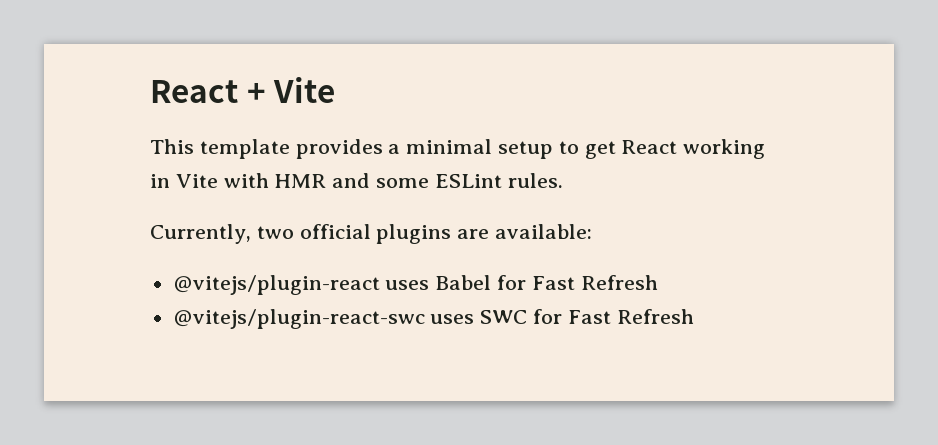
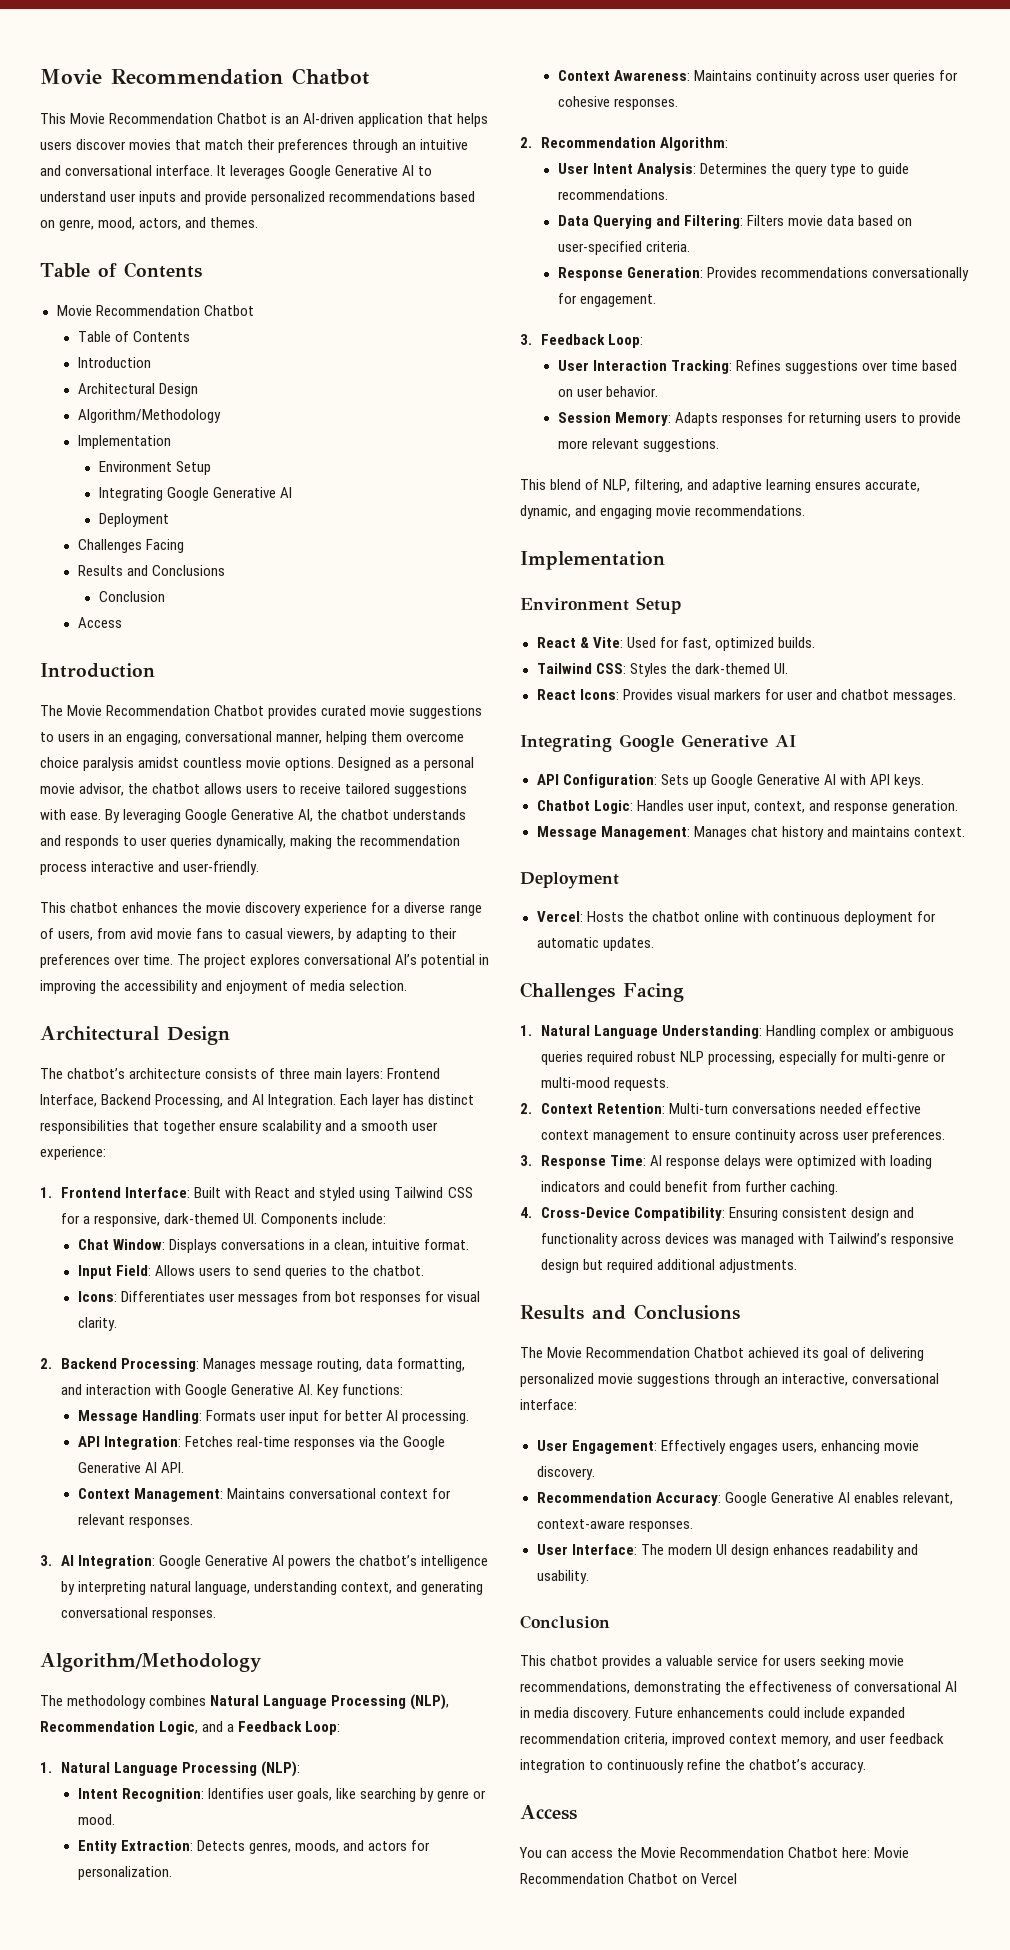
[150,77,336,103] [150,139,766,159] [150,173,563,188] [150,224,593,244] [173,275,658,295] [173,309,694,329] React + Vite // This template provides a minimal setup to get React working in Vite with HMR and some ESLint rules. // Currently, two official plugins are available: // @vitejs/plugin-react uses Babel for Fast Refresh // @vitejs/plugin-react-swc uses SWC for Fast Refresh -> [40,68,369,85] [40,113,489,127] [40,139,469,153] [40,165,433,179] [40,191,476,205] [40,217,259,231] [40,262,202,278] [56,305,254,316] [77,331,190,342] [77,357,151,368] [77,383,198,397] [77,409,221,423] [77,435,171,449] [98,461,211,475] [98,487,292,501] [98,513,169,527] [77,539,184,553] [77,565,225,576] [98,591,165,602] [77,617,122,628] [40,663,155,678] [40,705,483,719] [40,731,465,745] [40,757,475,771] [40,783,468,797] [40,809,467,823] [40,835,461,849] [40,861,260,875] [40,902,482,916] [40,928,457,942] [40,954,490,968] [40,980,408,994] [40,1026,230,1045] [40,1068,441,1082] [40,1094,475,1108] [40,1120,439,1134] [40,1146,106,1160] [40,1187,473,1201] [61,1213,387,1227] [77,1239,469,1253] [77,1265,425,1279] [77,1291,480,1305] [77,1317,117,1331] [40,1358,466,1372] [61,1384,404,1398] [77,1410,469,1424] [77,1436,445,1450] [77,1462,184,1473] [77,1488,451,1502] [77,1514,193,1528] [40,1555,489,1569] [61,1581,484,1595] [61,1607,217,1621] [40,1653,262,1672] [40,1694,450,1710] [40,1721,341,1735] [40,1761,301,1777] [77,1788,487,1802] [77,1814,115,1825] [77,1840,430,1854] [77,1866,172,1880] [557,70,958,84] [557,96,678,110] [520,137,729,151] [557,163,909,177] [557,189,668,200] [557,215,912,229] [557,241,690,255] [557,267,969,281] [557,293,656,307] [520,334,644,348] [557,360,957,374] [557,386,658,397] [557,412,961,426] [557,438,719,452] [520,479,921,493] [520,505,806,519] [520,551,665,570] [520,597,681,614] [536,637,815,651] [536,663,788,677] [536,689,956,703] [520,734,796,752] [536,774,924,788] [536,800,958,814] [536,826,965,840] [520,872,619,889] [536,911,936,925] [536,937,654,951] [520,982,684,1002] [520,1025,955,1039] [541,1051,947,1065] [541,1077,670,1091] [520,1103,922,1114] [541,1129,946,1143] [520,1155,933,1169] [541,1181,839,1195] [520,1207,915,1221] [541,1233,955,1247] [541,1259,798,1273] [520,1304,740,1320] [520,1347,925,1361] [520,1373,940,1387] [520,1399,577,1410] [536,1440,919,1454] [536,1466,595,1480] [536,1492,953,1506] [536,1519,693,1532] [536,1544,918,1558] [536,1570,589,1584] [520,1615,610,1629] [520,1655,905,1669] [520,1681,958,1695] [520,1707,906,1721] [520,1733,945,1747] [520,1759,867,1773] [520,1805,577,1820] [519,1847,910,1858] [520,1873,738,1884] Movie Recommendation Chatbot // This Movie Recommendation Chatbot is an AI-driven application that helps users discover movies that match their preferences through an intuitive and conversational interface. It leverages Google Generative AI to understand user inputs and provide personalized recommendations based on genre, mood, actors, and themes. // Table of Contents // Movie Recommendation Chatbot // Table of Contents // Introduction // Architectural Design // Algorithm/Methodology // Implementation // Environment Setup // Integrating Google Generative AI // Deployment // Challenges Facing // Results and Conclusions // Conclusion // Access // Introduction // The Movie Recommendation Chatbot provides curated movie suggestions to users in an engaging, conversational manner, helping them overcome choice paralysis amidst countless movie options. Designed as a personal movie advisor, the chatbot allows users to receive tailored suggestions with ease. By leveraging Google Generative AI, the chatbot understands and responds to user queries dynamically, making the recommendation process interactive and user-friendly. // This chatbot enhances the movie discovery experience for a diverse range of users, from avid movie fans to casual viewers, by adapting to their preferences over time. The project explores conversational AI’s potential in improving the accessibility and enjoyment of media selection. // Architectural Design // The chatbot’s architecture consists of three main layers: Frontend Interface, Backend Processing, and AI Integration. Each layer has distinct responsibilities that together ensure scalability and a smooth user experience: // 1. Frontend Interface: Built with React and styled using Tailwind CSS for a responsive, dark-themed UI. Components include: // Chat Window: Displays conversations in a clean, intuitive format. // Input Field: Allows users to send queries to the chatbot. // Icons: Differentiates user messages from bot responses for visual clarity. // 2. Backend Processing: Manages message routing, data formatting, and interaction with Google Generative AI. Key functions: // Message Handling: Formats user input for better AI processing. // API Integration: Fetches real-time responses via the Google Generative AI API. // Context Management: Maintains conversational context for relevant responses. // 3. AI Integration: Google Generative AI powers the chatbot’s intelligence by interpreting natural language, understanding context, and generating conversational responses. // Algorithm/Methodology // The methodology combines Natural Language Processing (NLP), Recommendation Logic, and a Feedback Loop: // 1. Natural Language Processing (NLP): // Intent Recognition: Identifies user goals, like searching by genre or mood. // Entity Extraction: Detects genres, moods, and actors for personalization. // Context Awareness: Maintains continuity across user queries for cohesive responses. // 2. Recommendation Algorithm: // User Intent Analysis: Determines the query type to guide recommendations. // Data Querying and Filtering: Filters movie data based on user-specified criteria. // Response Generation: Provides recommendations conversationally for engagement. // 3. Feedback Loop: // User Interaction Tracking: Refines suggestions over time based on user behavior. // Session Memory: Adapts responses for returning users to provide more relevant suggestions. // This blend of NLP, filtering, and adaptive learning ensures accurate, dynamic, and engaging movie recommendations. // Implementation // Environment Setup // React & Vite: Used for fast, optimized builds. // Tailwind CSS: Styles the dark-themed UI. // React Icons: Provides visual markers for user and chatbot messages. // Integrating Google Generative AI // API Configuration: Sets up Google Generative AI with API keys. // Chatbot Logic: Handles user input, context, and response generation. // Message Management: Manages chat history and maintains context. // Deployment // Vercel: Hosts the chatbot online with continuous deployment for automatic updates. // Challenges Facing // 1. Natural Language Understanding: Handling complex or ambiguous queries required robust NLP processing, especially for multi-genre or multi-mood requests. // 2. Context Retention: Multi-turn conversations needed effective context management to ensure continuity across user preferences. // 3. Response Time: AI response delays were optimized with loading indicators and could benefit from further caching. // 4. Cross-Device Compatibility: Ensuring consistent design and functionality across devices was managed with Tailwind’s responsive design but required additional adjustments. // Results and Conclusions // The Movie Recommendation Chatbot achieved its goal of delivering personalized movie suggestions through an interactive, conversational interface: // User Engagement: Effectively engages users, enhancing movie discovery. // Recommendation Accuracy: Google Generative AI enables relevant, context-aware responses. // User Interface: The modern UI design enhances readability and usability. // Conclusion // This chatbot provides a valuable service for users seeking movie recommendations, demonstrating the effectiveness of conversational AI in media discovery. Future enhancements could include expanded recommendation criteria, improved context memory, and user feedback integration to continuously refine the chatbot’s accuracy. // Access // You can access the Movie Recommendation Chatbot here: Movie Recommendation Chatbot on Vercel

